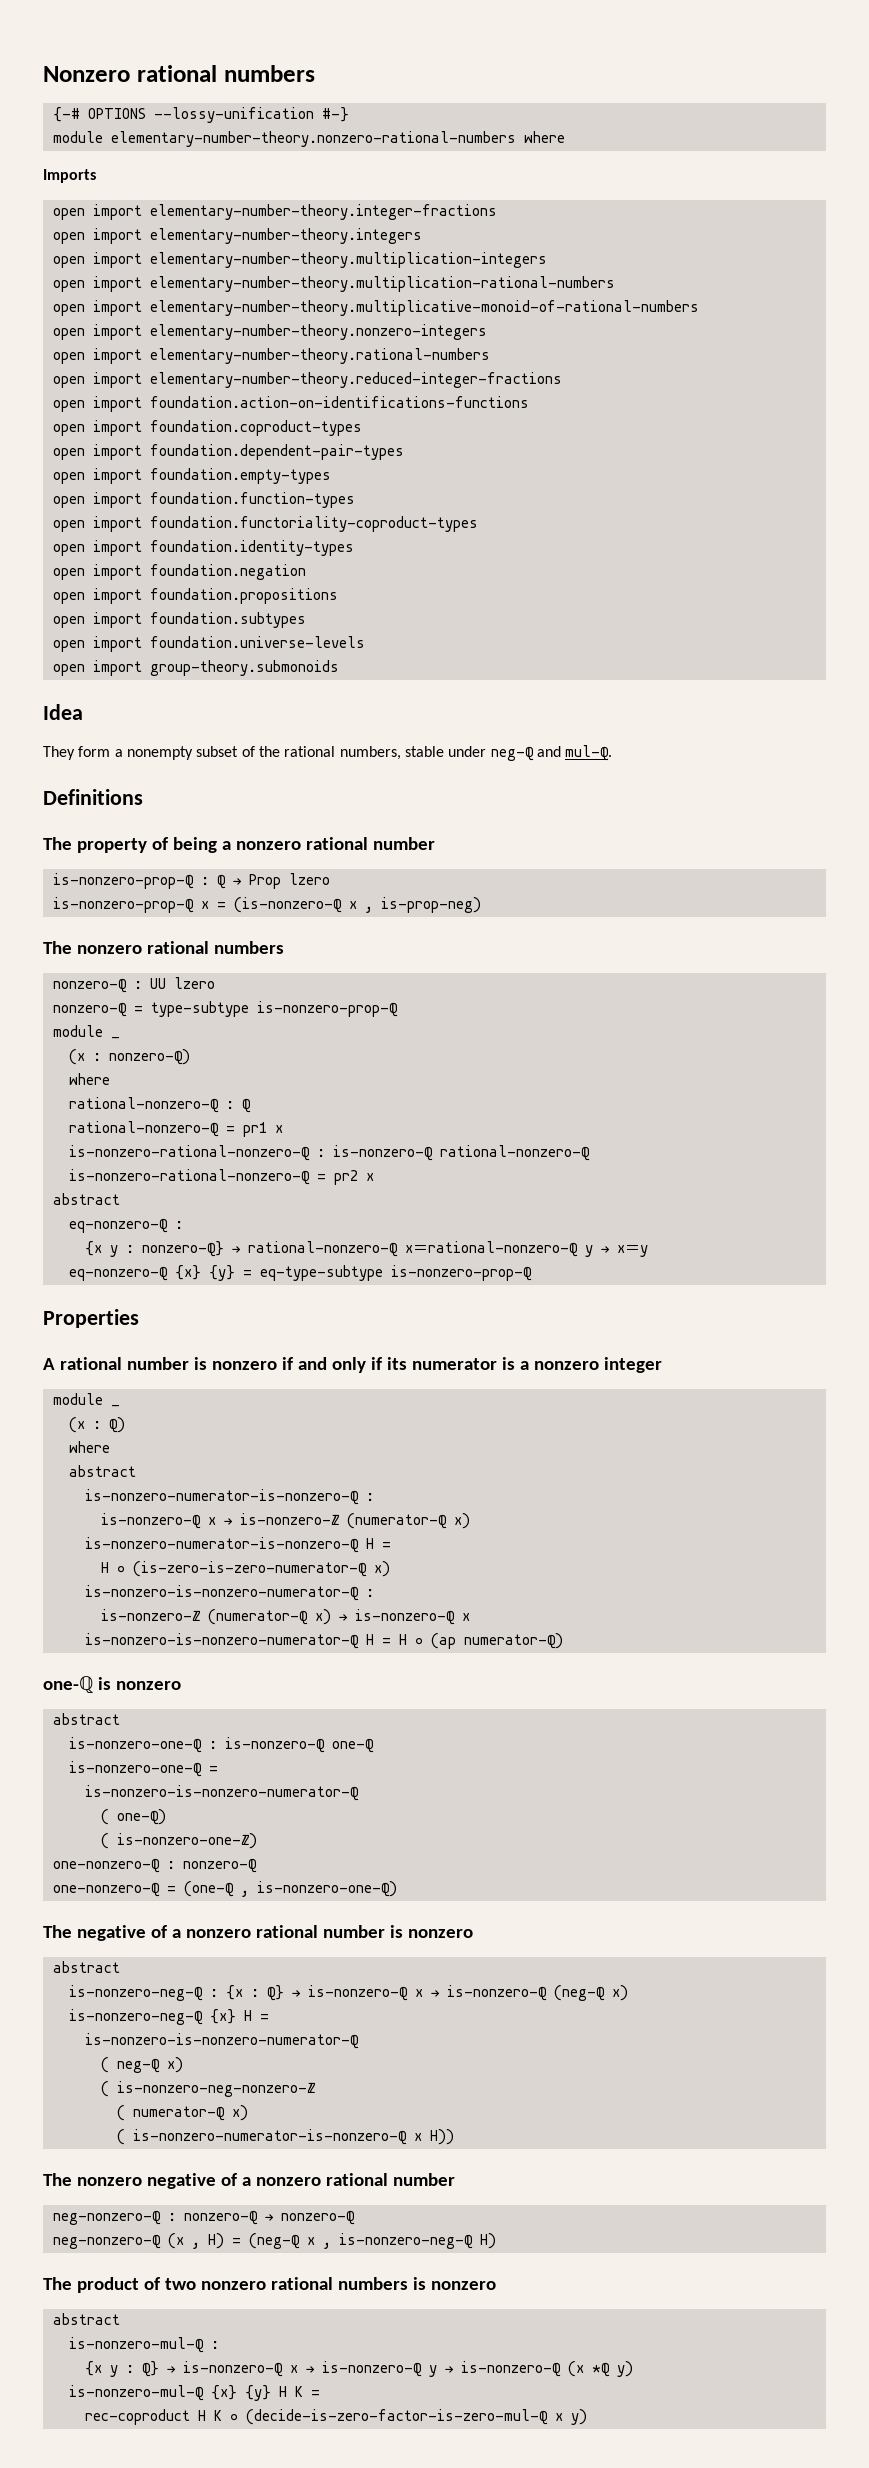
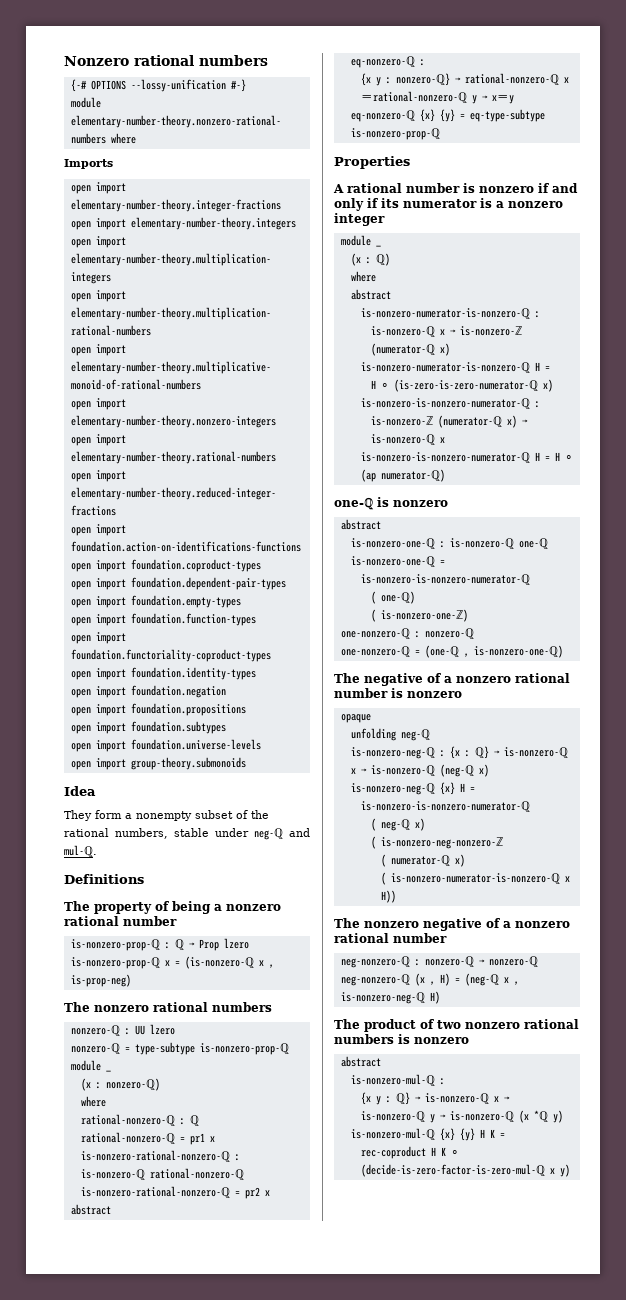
[52,1961,120,1973] abstract -> [340,714,371,723] [350,728,430,741] opaque // unfolding neg-ℚ

